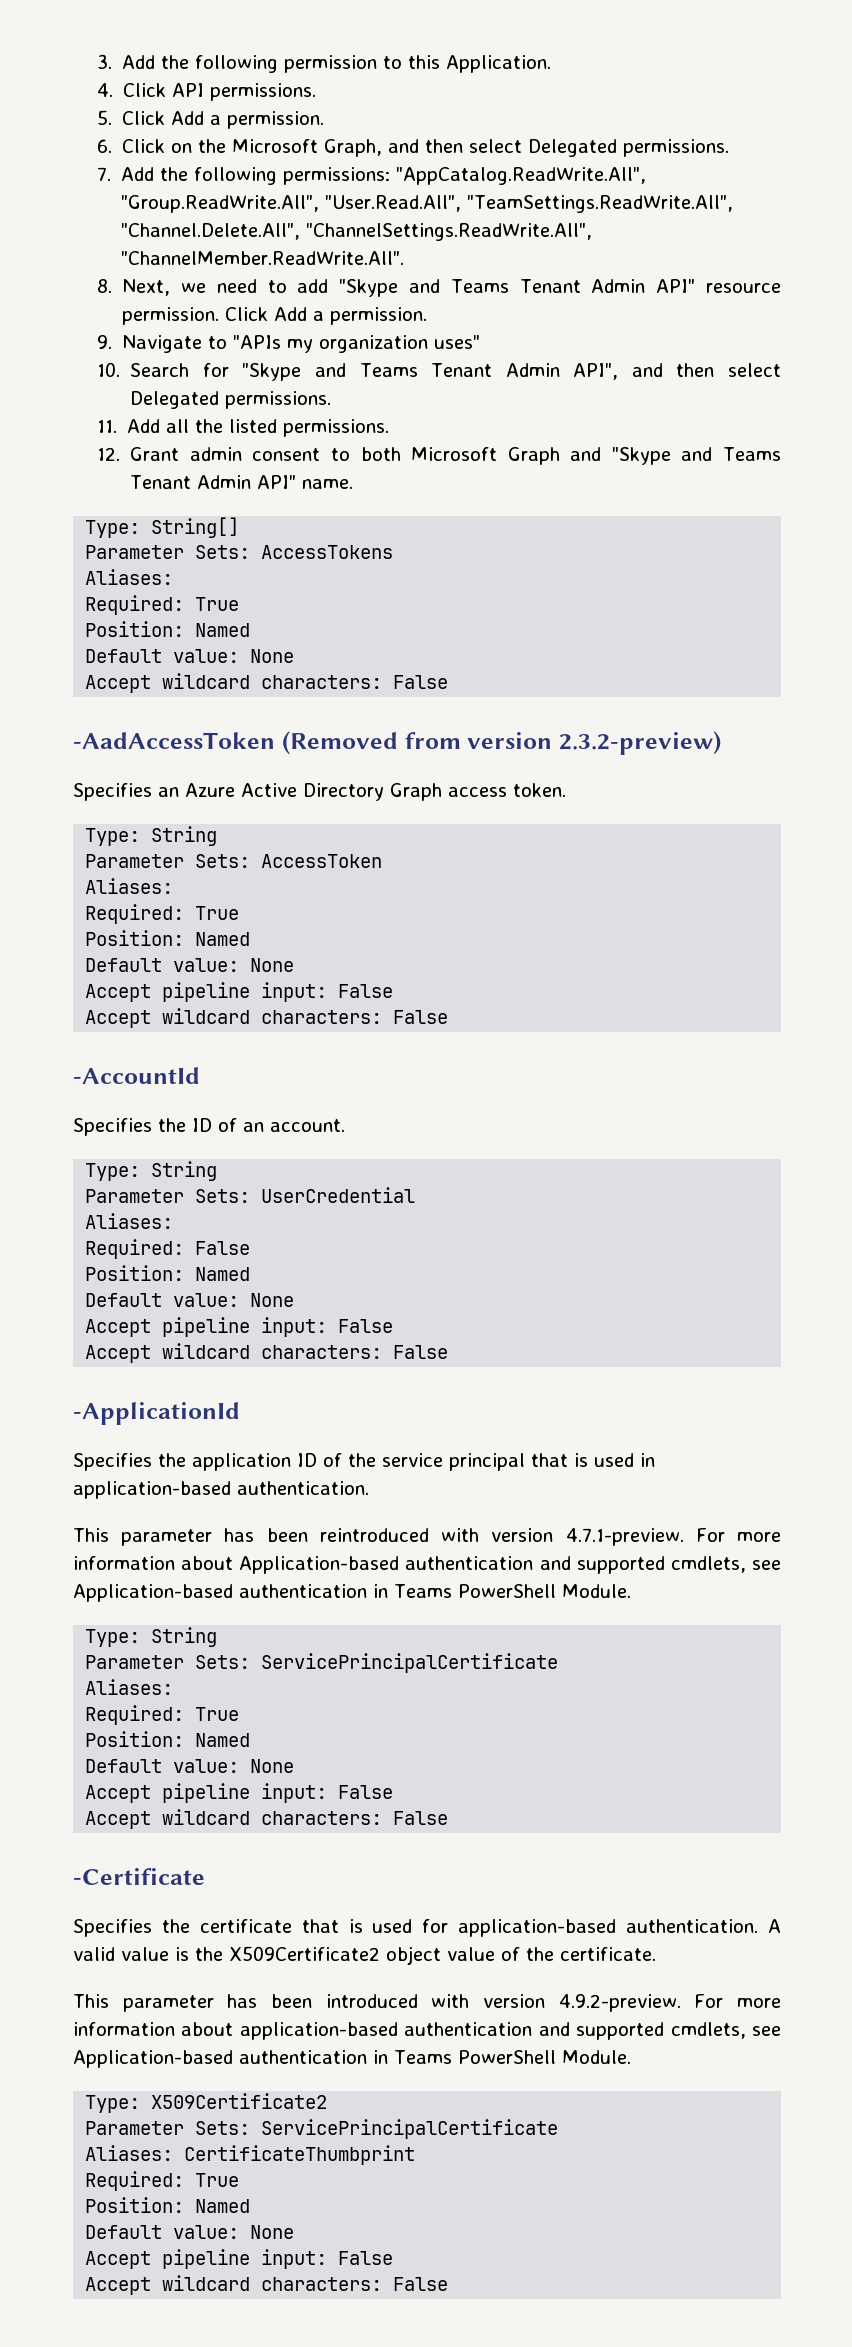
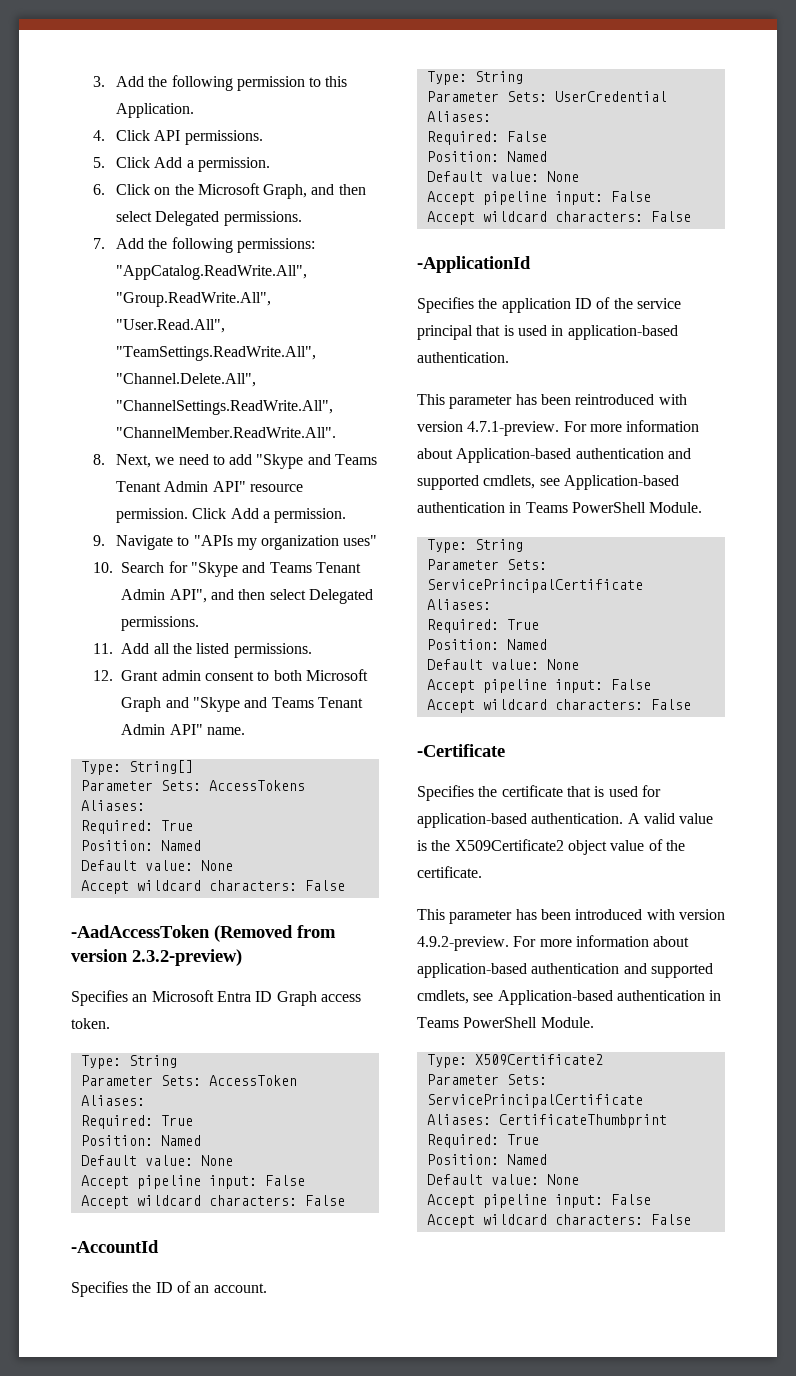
[185,783,384,801] Azure Active Directory -> [151,990,273,1002] Microsoft Entra ID

